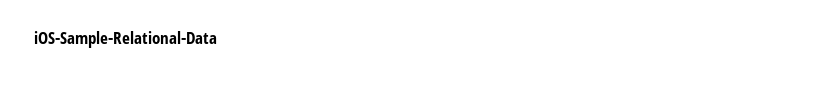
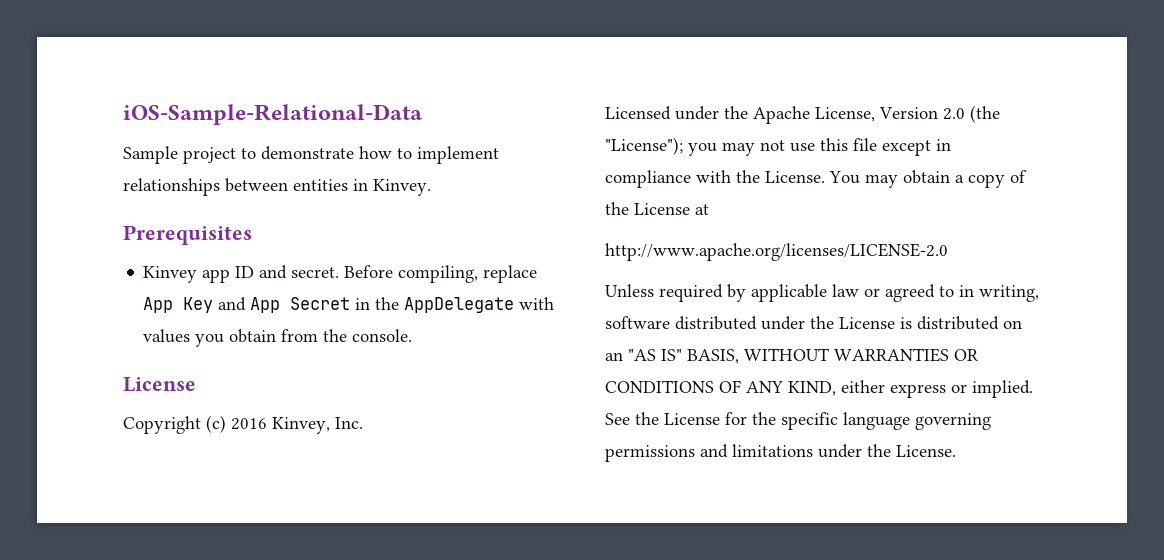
(217, 39) none -> [123,146,499,164] [123,178,431,196] [123,225,252,245] [143,265,538,283] [143,297,555,313] [143,329,413,347] [123,377,196,392] [123,415,363,434] [605,105,1000,124] [605,137,951,156] [605,170,1027,188] [605,202,709,215] [605,243,948,261] [605,284,1039,302] [605,316,1022,330] [605,348,978,364] [605,380,1033,398] [605,412,991,430] [605,444,956,462] // Sample project to demonstrate how to implement relationships between entities in Kinvey. // Prerequisites // Kinvey app ID and secret. Before compiling, replace App Key and App Secret in the AppDelegate with values you obtain from the console. // License // Copyright (c) 2016 Kinvey, Inc. // Licensed under the Apache License, Version 2.0 (the "License"); you may not use this file except in compliance with the License. You may obtain a copy of the License at // http://www.apache.org/licenses/LICENSE-2.0 // Unless required by applicable law or agreed to in writing, software distributed under the License is distributed on an "AS IS" BASIS, WITHOUT WARRANTIES OR CONDITIONS OF ANY KIND, either express or implied. See the License for the specific language governing permissions and limitations under the License.

